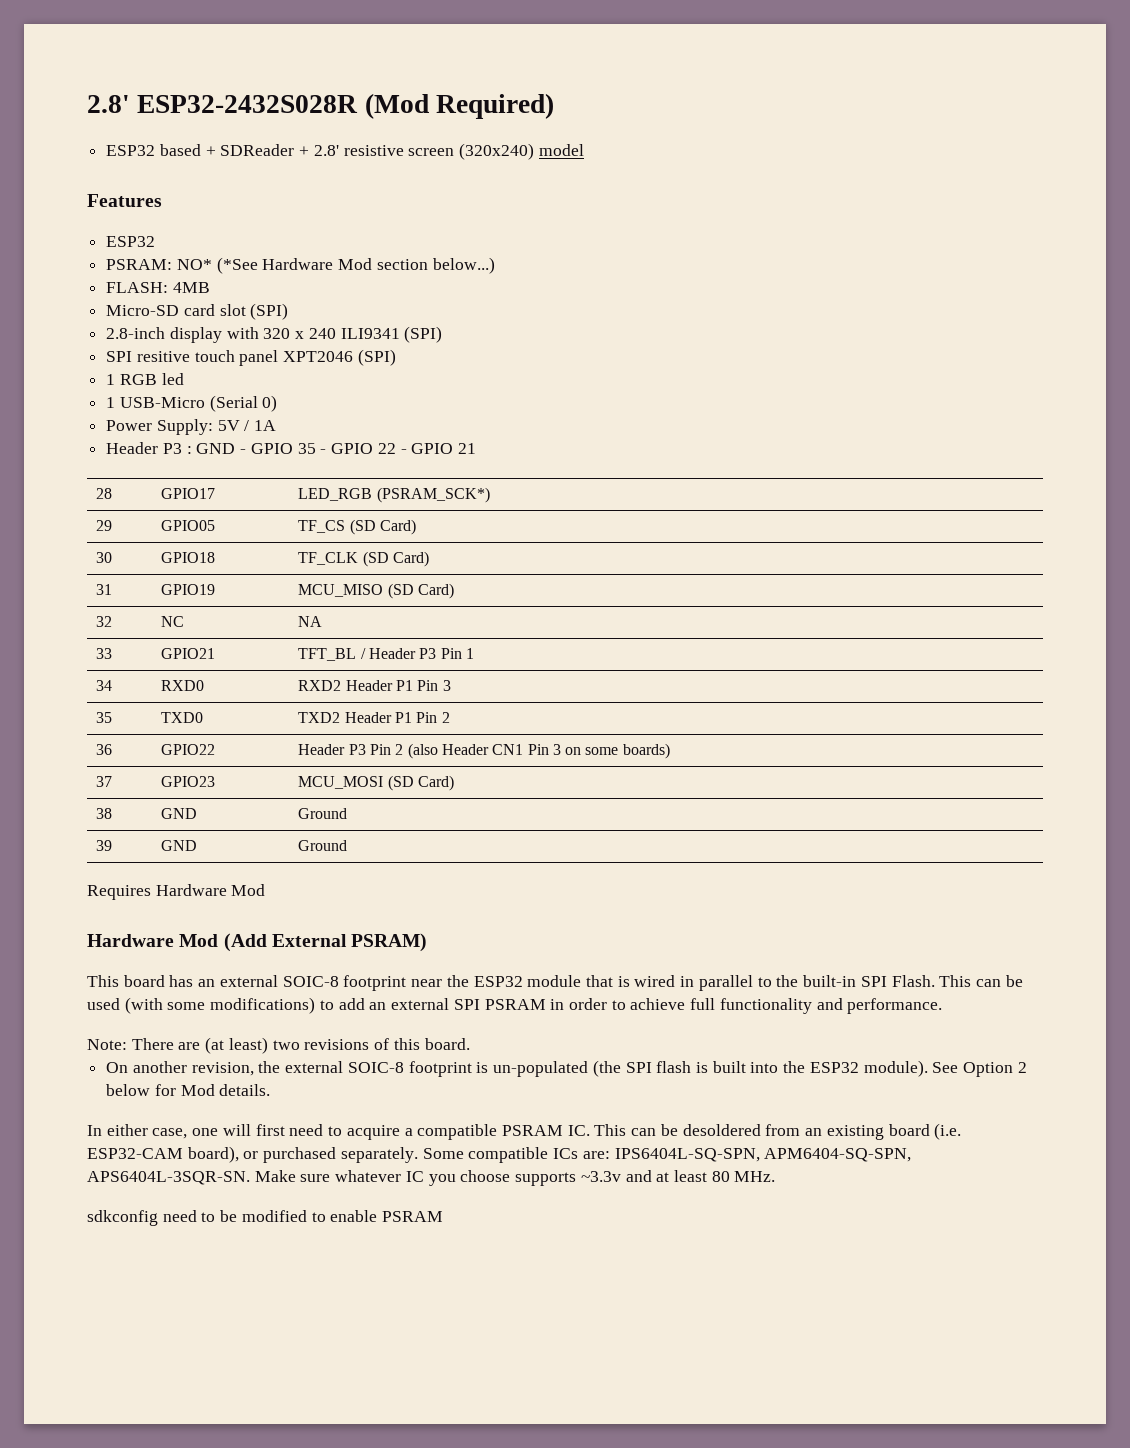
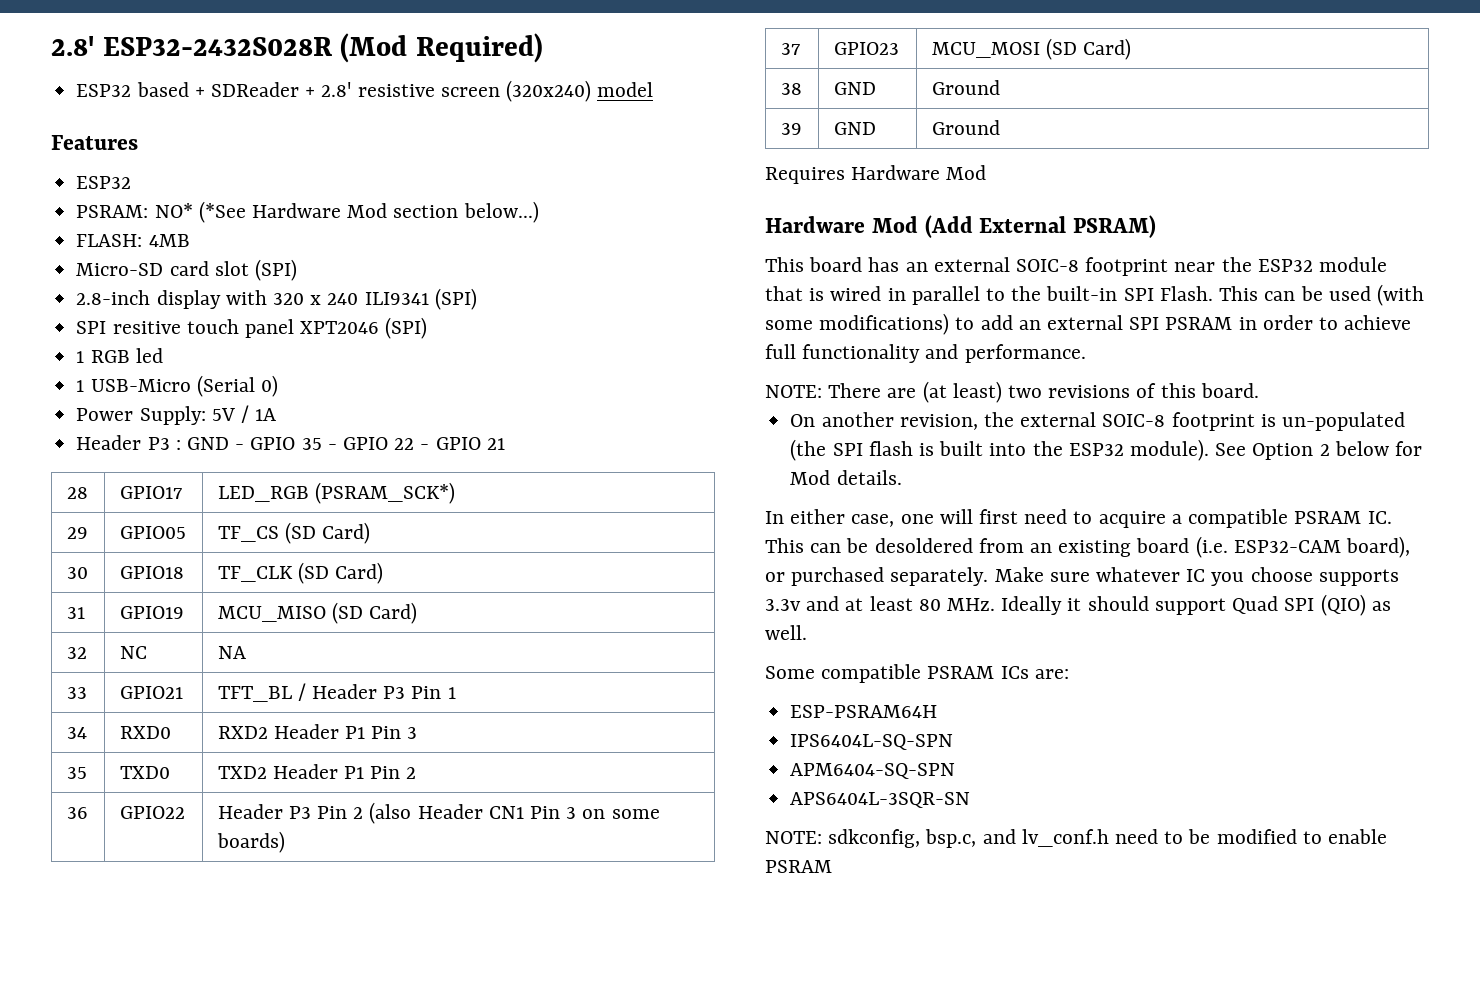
[87,1039,127,1050] Note: -> [765,385,822,398] NOTE:
[422,1147,912,1163] [87,1171,250,1185] Some compatible ICs are: IPS6404L-SQ-SPN, APM6404-SQ-SPN, APS6404L-3SQR-SN. -> (989, 576) none
[580,1171,621,1182] ~3.3v -> [765,599,801,611] 3.3v
[87,1210,158,1226] // sdkconfig -> [1001,594,1391,616] [765,625,807,640] [765,664,1069,683] [790,705,938,718] [790,734,954,750] [790,763,956,779] [790,792,971,808] [765,829,1109,848] Ideally it should support Quad SPI (QIO) as well. // Some compatible PSRAM ICs are: // ESP-PSRAM64H // IPS6404L-SQ-SPN // APM6404-SQ-SPN // APS6404L-3SQR-SN // NOTE: sdkconfig, bsp.c, and lv_conf.h

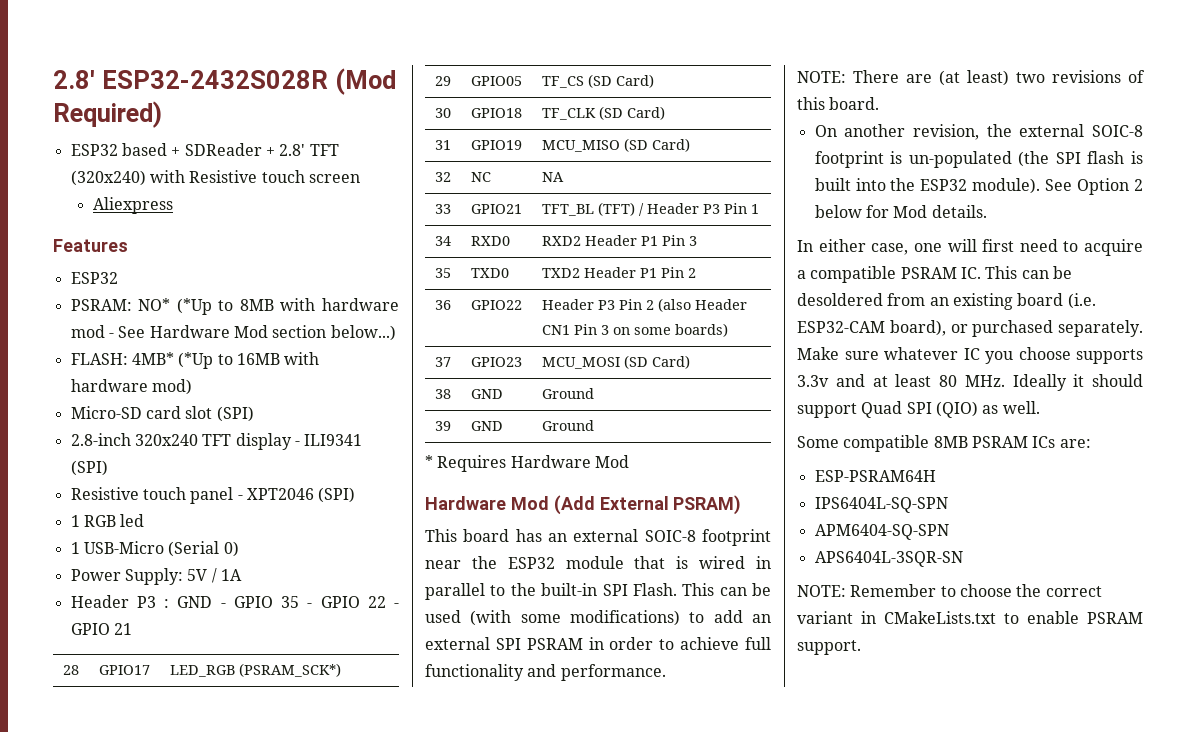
[357,84,435,97] resistive -> [309,144,339,156] [70,170,305,186] TFT (320x240) with Resistive touch
[505,80,654,102] (320x240) model -> [92,197,173,214] // Aliexpress
[198,201,246,223] (*See -> [176,298,399,315] [70,325,146,338] (*Up to 8MB with hardware mod - See
[148,234,190,247] 4MB -> [131,352,320,369] [70,379,192,395] 4MB* (*Up to 16MB with hardware mod)
[156,290,359,309] display with 320 x 240 -> [134,433,300,450] 320x240 TFT display -
[76,321,181,334] SPI resitive -> [70,487,139,500] Resistive
(294, 328) none -> [237,495,243,500] -
(292, 694) none -> [597,202,635,216] (TFT)
(1000, 127) none -> [425,455,433,468] *
(922, 673) none -> [933,436,968,448] 8MB
[828,829,1297,848] sdkconfig, bsp.c, and lv_conf.h need to be modified -> [850,584,1102,597] [797,611,996,624] Remember to choose the correct variant in CMakeLists.txt
(832, 866) none -> [797,640,861,655] support.

